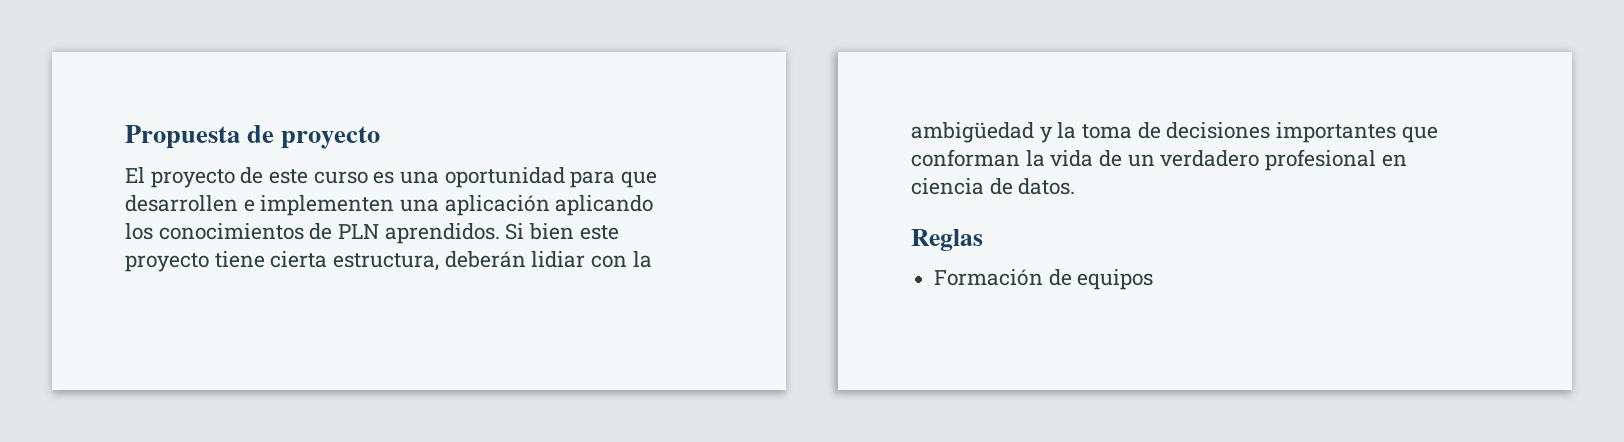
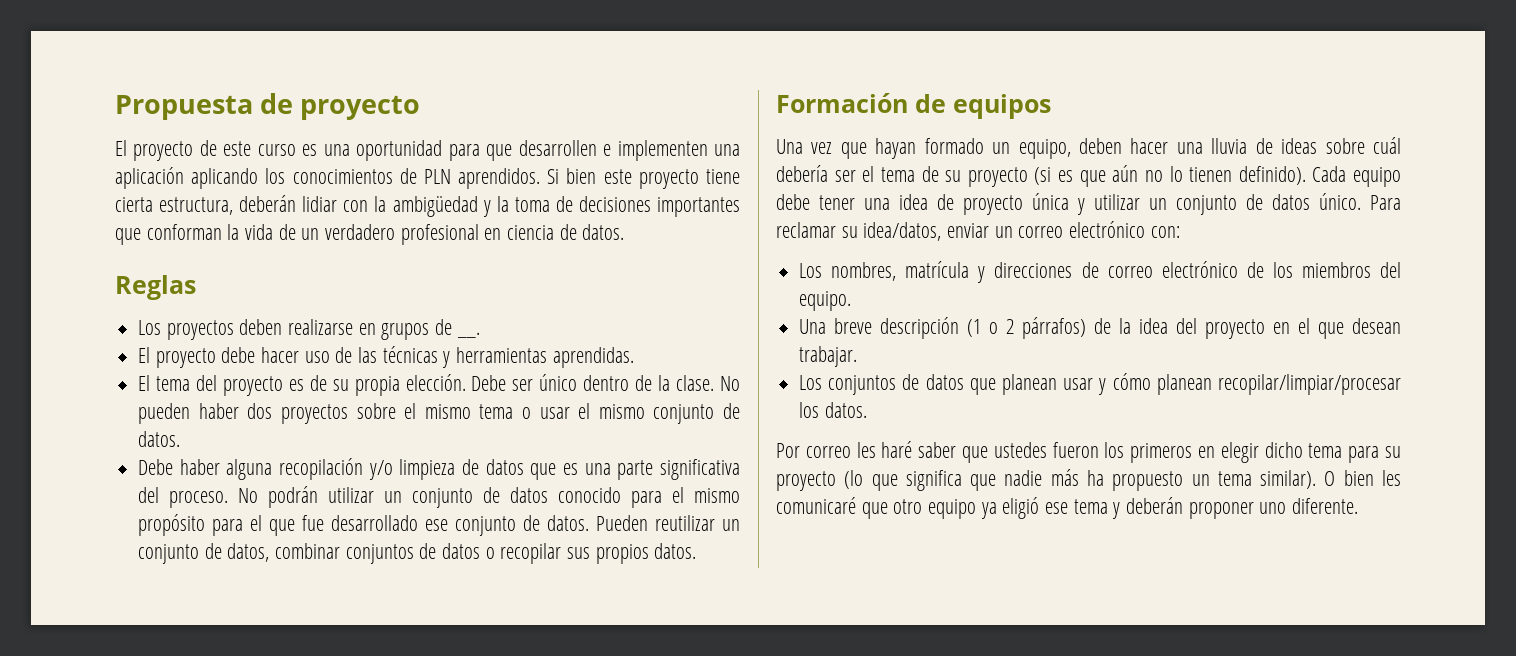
[934,269,1154,290] Formación de equipos -> [138,319,480,340] [138,346,634,368] [138,374,740,396] [138,403,741,424] [138,431,181,447] [138,458,741,480] [138,486,741,508] [138,514,741,536] [138,543,697,564] [776,93,1051,119] [776,137,1401,159] [776,165,1401,187] [776,193,1401,215] [776,221,1180,241] [799,261,1401,283] [799,291,852,311] [799,317,1401,339] [799,346,858,367] [799,373,1401,395] [799,402,867,418] [776,441,1401,463] [776,469,1401,491] [776,497,1359,519] Los proyectos deben realizarse en grupos de __. // El proyecto debe hacer uso de las técnicas y herramientas aprendidas. // El tema del proyecto es de su propia elección. Debe ser único dentro de la clase. No pueden haber dos proyectos sobre el mismo tema o usar el mismo conjunto de datos. // Debe haber alguna recopilación y/o limpieza de datos que es una parte significativa del proceso. No podrán utilizar un conjunto de datos conocido para el mismo propósito para el que fue desarrollado ese conjunto de datos. Pueden reutilizar un conjunto de datos, combinar conjuntos de datos o recopilar sus propios datos. // Formación de equipos // Una vez que hayan formado un equipo, deben hacer una lluvia de ideas sobre cuál debería ser el tema de su proyecto (si es que aún no lo tienen definido). Cada equipo debe tener una idea de proyecto única y utilizar un conjunto de datos único. Para reclamar su idea/datos, enviar un correo electrónico con: // Los nombres, matrícula y direcciones de correo electrónico de los miembros del equipo. // Una breve descripción (1 o 2 párrafos) de la idea del proyecto en el que desean trabajar. // Los conjuntos de datos que planean usar y cómo planean recopilar/limpiar/procesar los datos. // Por correo les haré saber que ustedes fueron los primeros en elegir dicho tema para su proyecto (lo que significa que nadie más ha propuesto un tema similar). O bien les comunicaré que otro equipo ya eligió ese tema y deberán proponer uno diferente.

